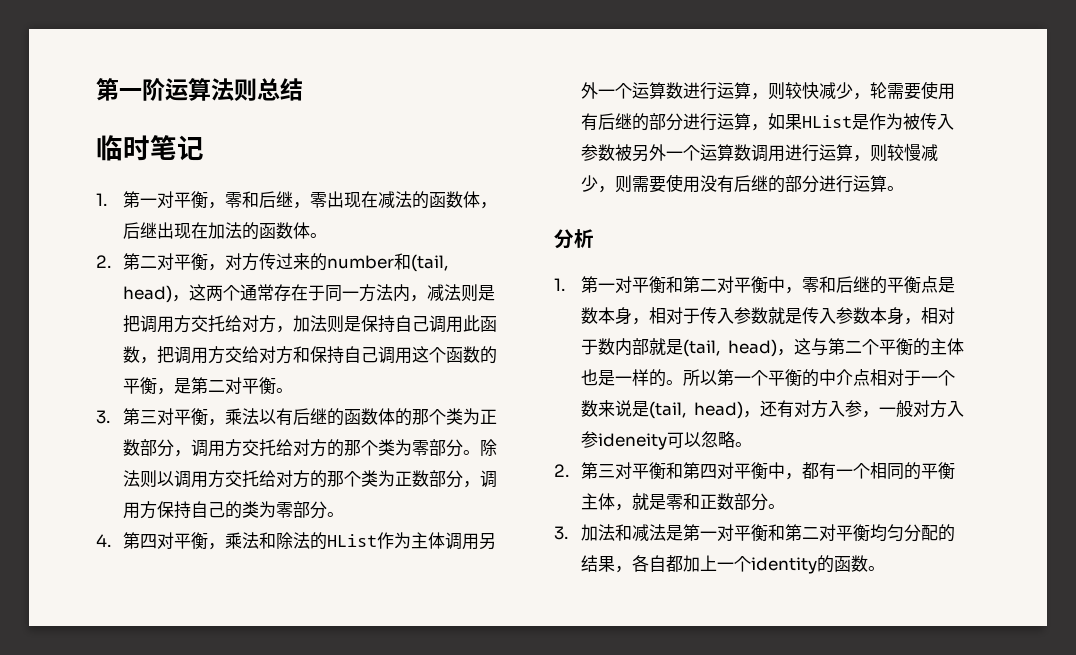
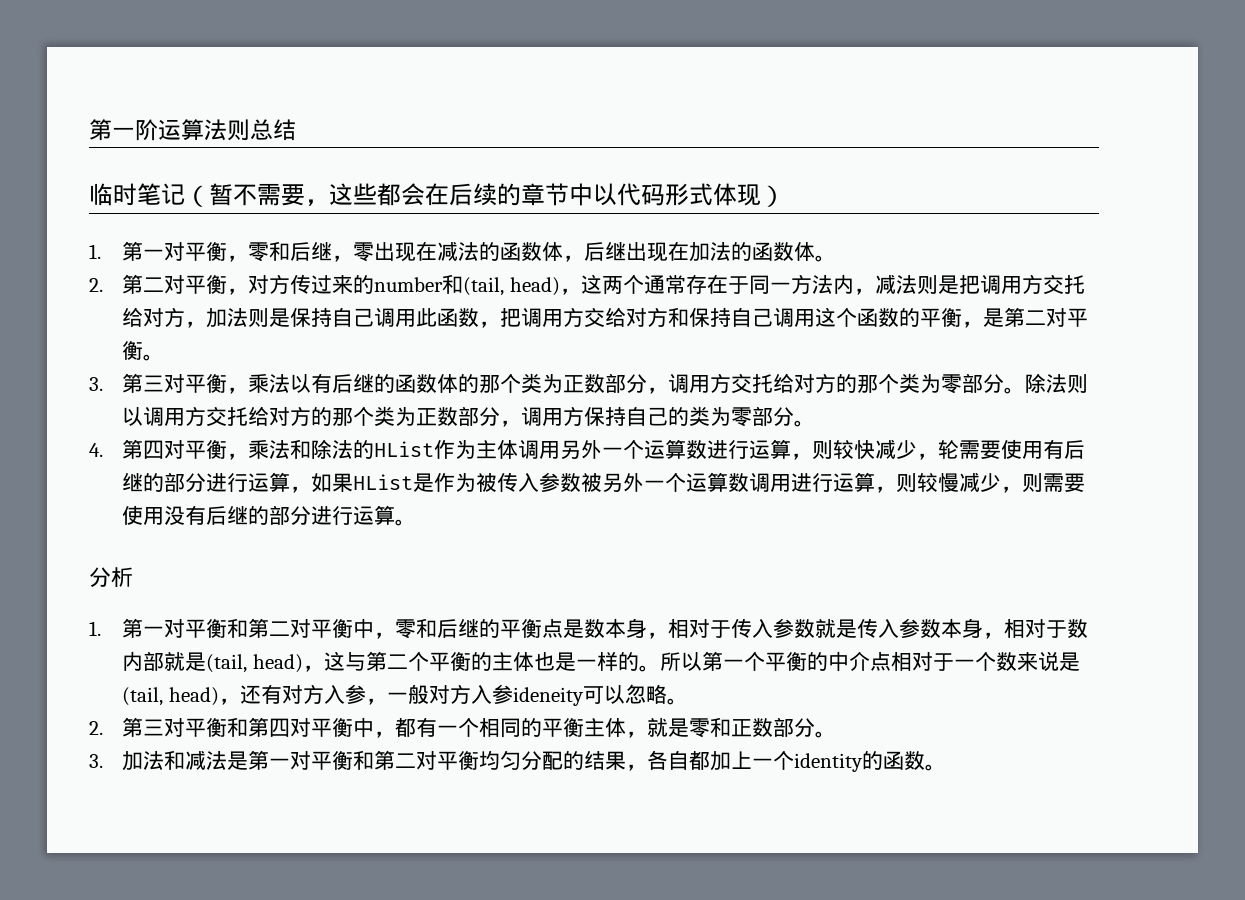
(204, 148) none -> [185,183,785,207] （暂不需要，这些都会在后续的章节中以代码形式体现）

